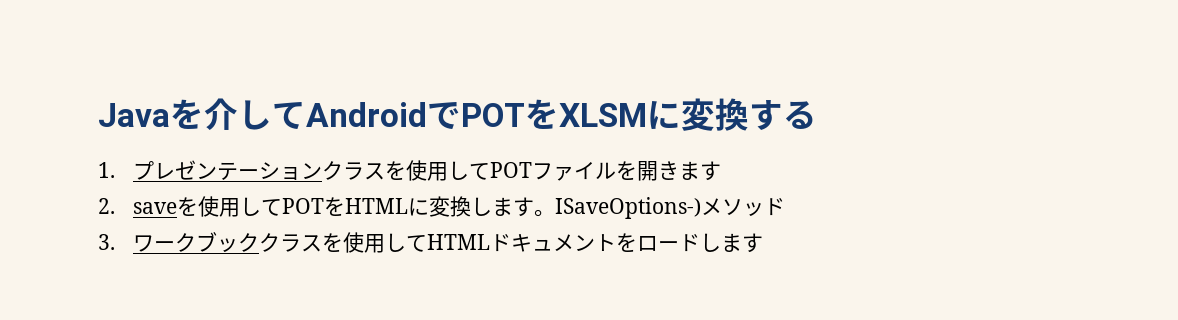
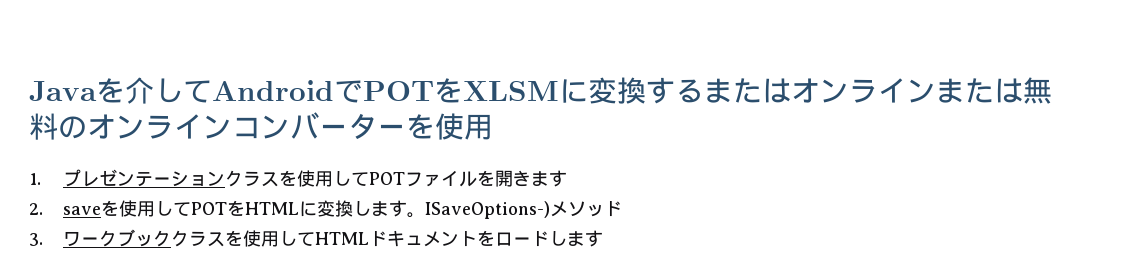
(817, 115) none -> [704,77,1052,104] [29,112,493,140] またはオンラインまたは無料のオンラインコンバーターを使用

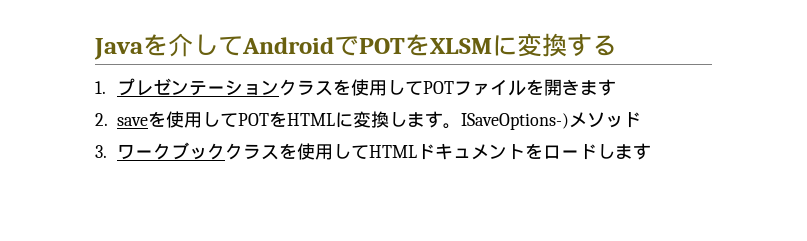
[704,77,1052,104] [29,112,493,140] またはオンラインまたは無料のオンラインコンバーターを使用 -> (617, 45) none

